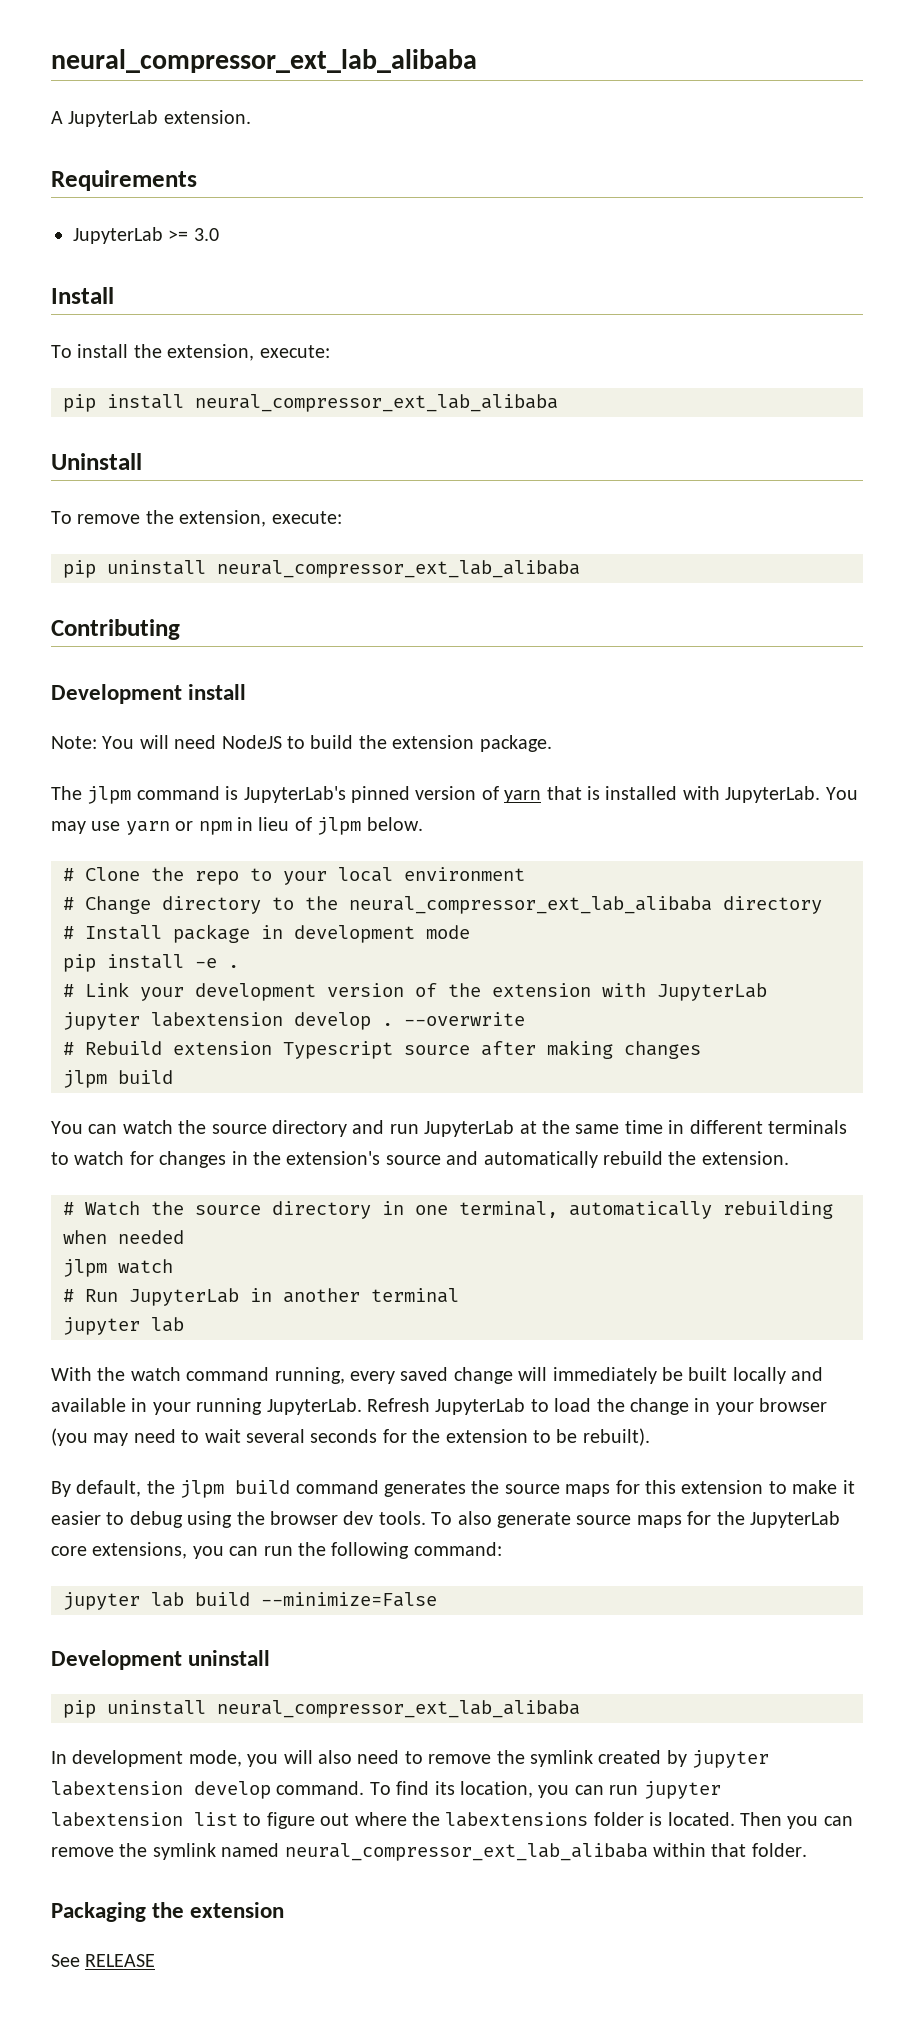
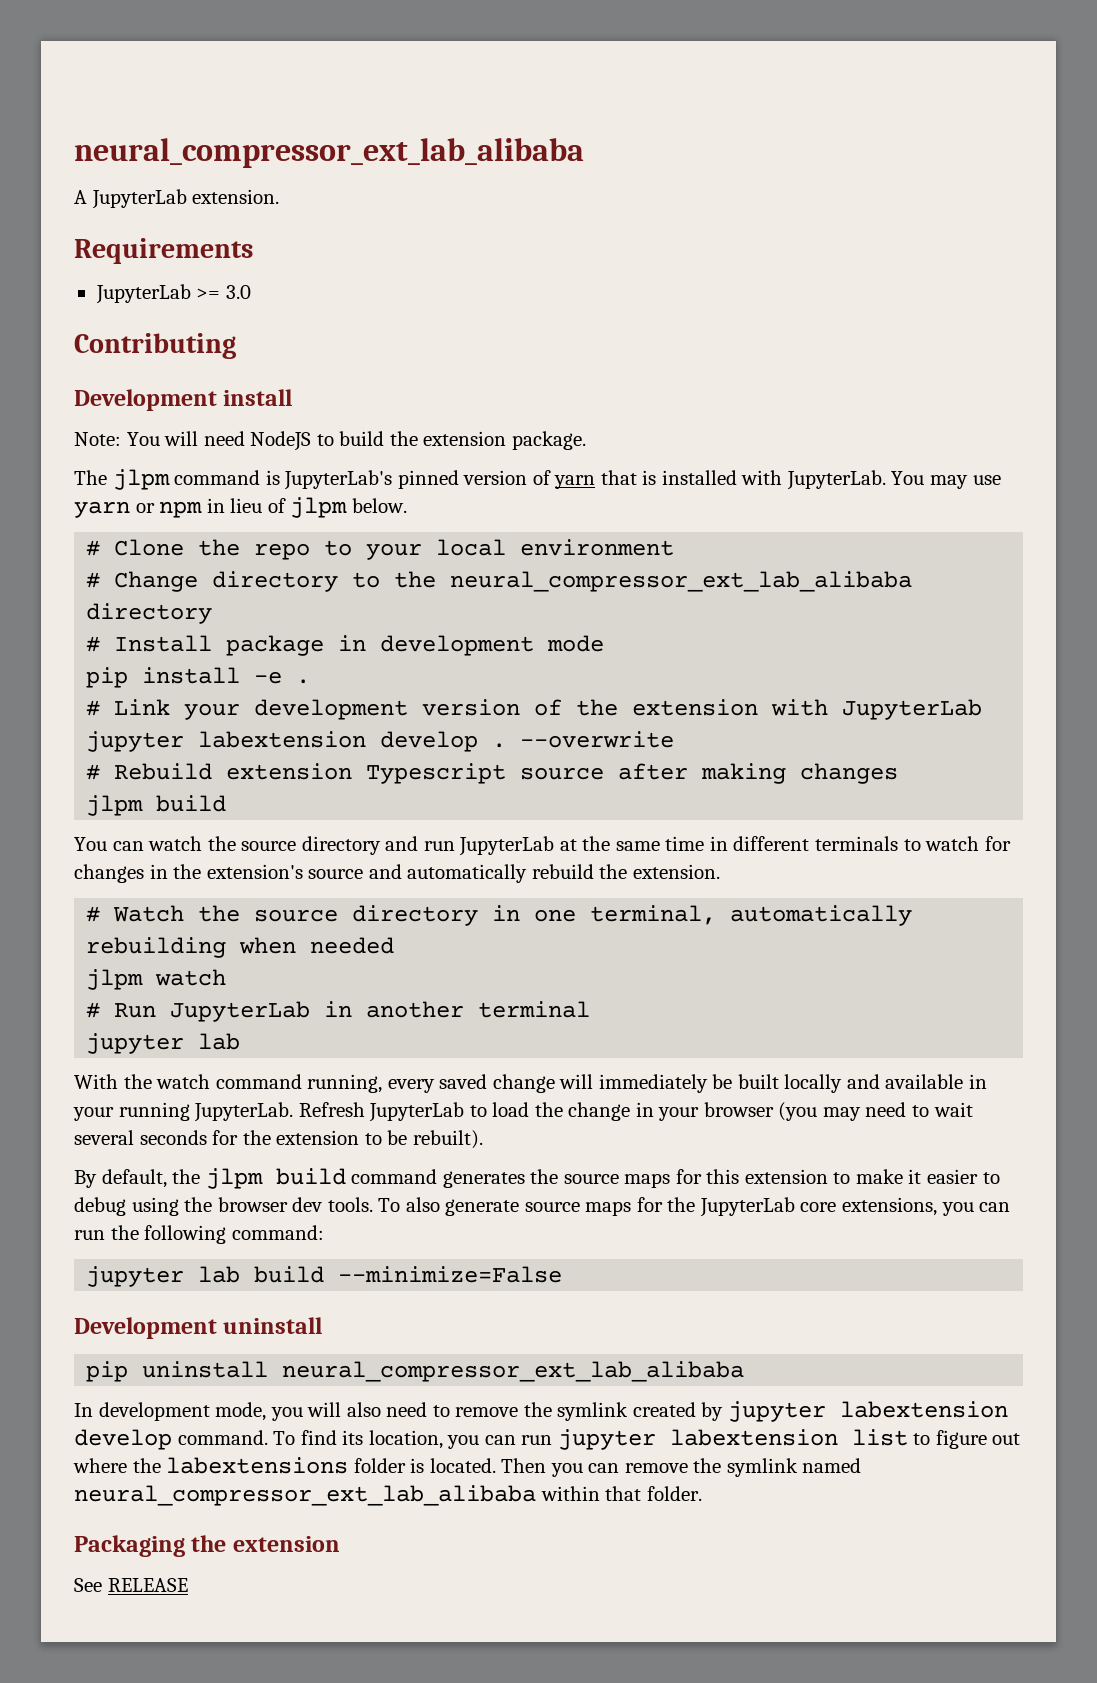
[51,287,114,304] [51,344,330,361] [63,394,558,412] [51,453,142,470] [51,510,342,527] [63,560,580,578] // Install // To install the extension, execute: // pip install neural_compressor_ext_lab_alibaba // Uninstall // To remove the extension, execute: // pip uninstall neural_compressor_ext_lab_alibaba -> (251, 292) none

